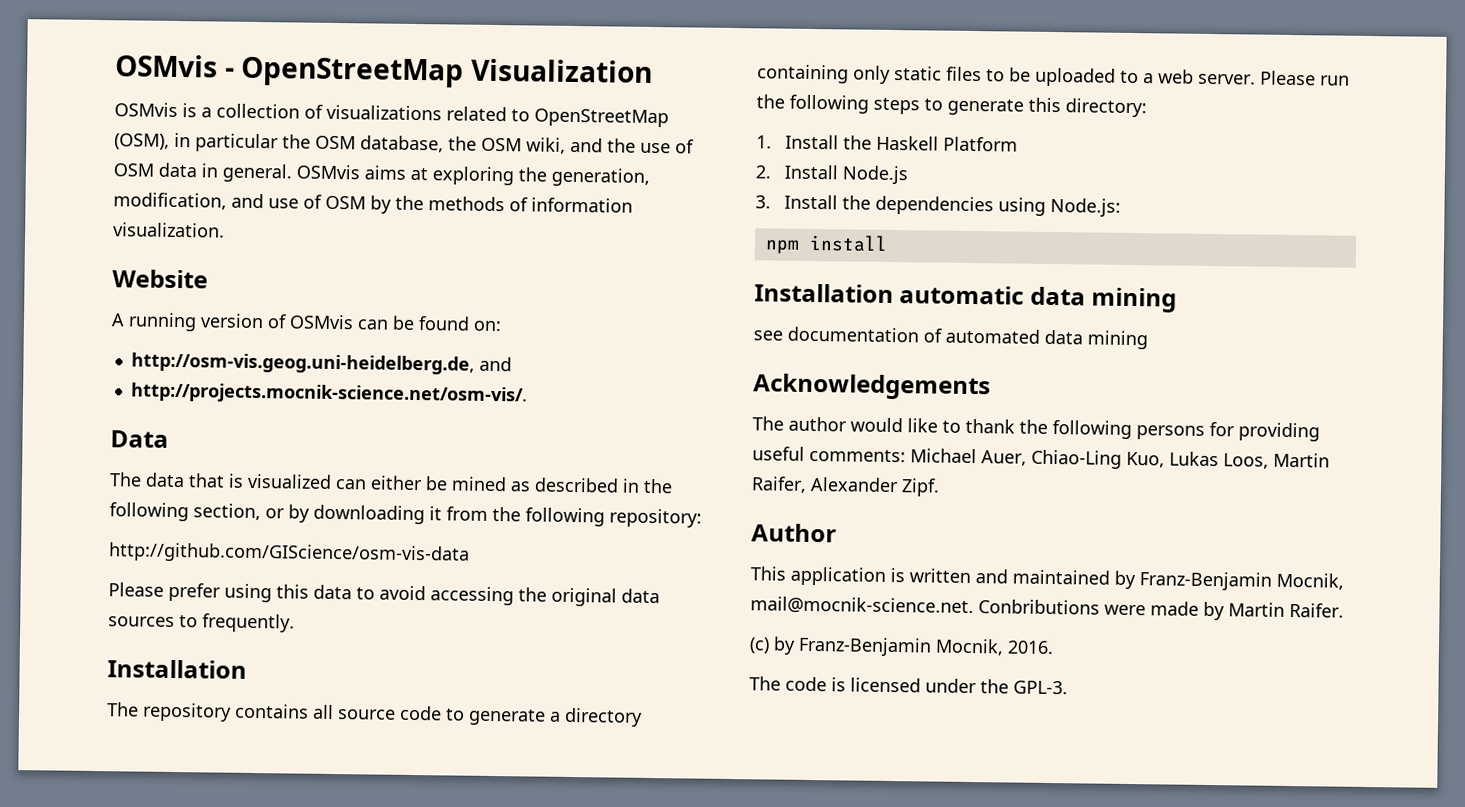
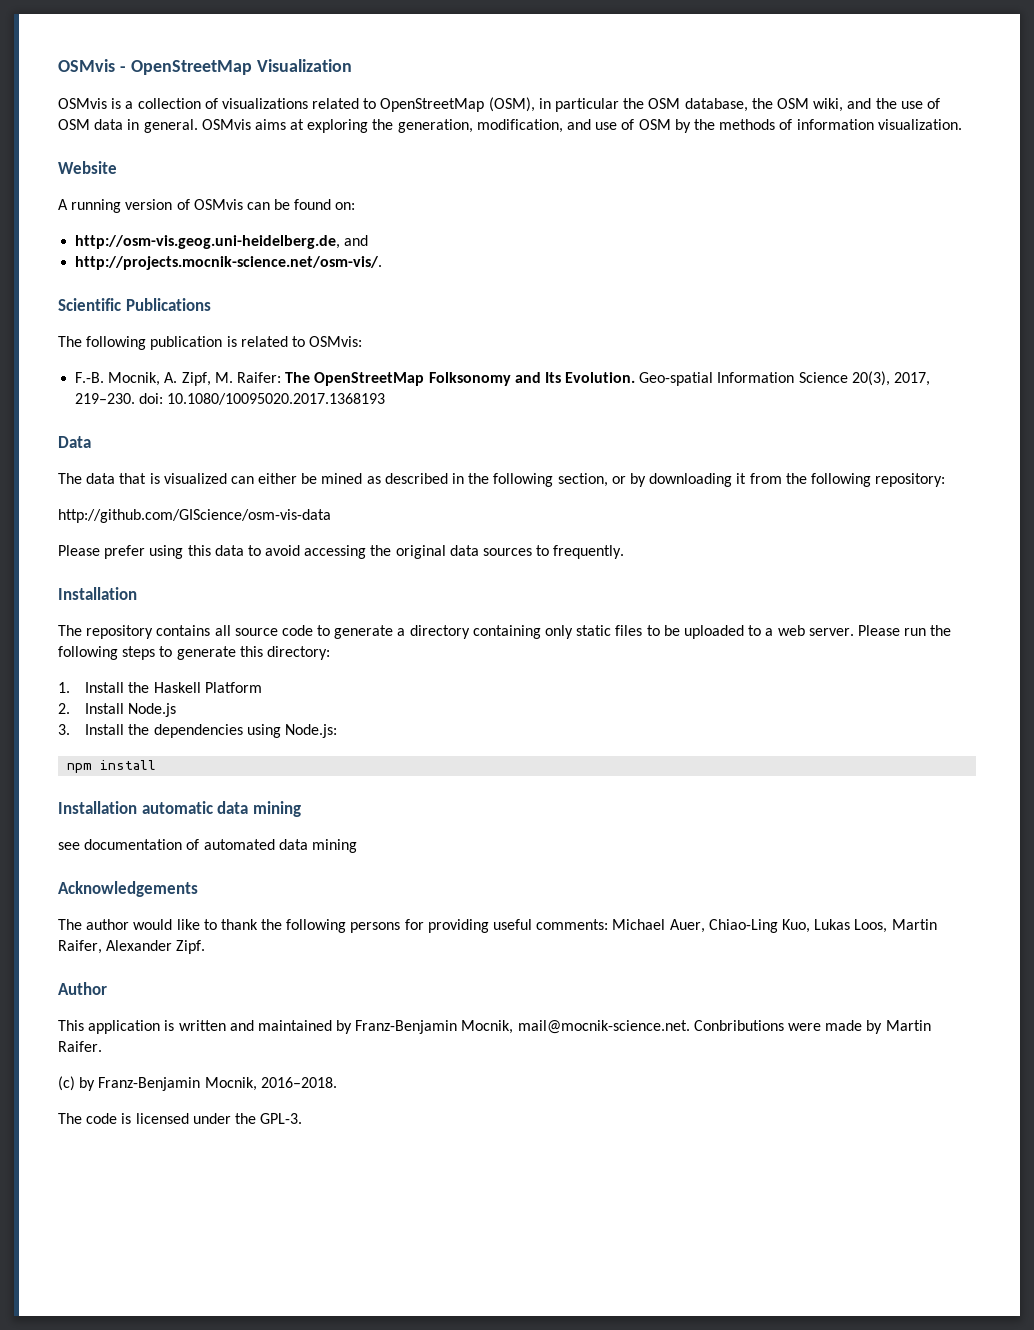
(528, 394) none -> [58,298,211,311] [58,336,363,350] [75,371,931,386] [75,393,386,405] // Scientific Publications // The following publication is related to OSMvis: // F.-B. Mocnik, A. Zipf, M. Raifer: The OpenStreetMap Folksonomy and Its Evolution. Geo-spatial Information Science 20(3), 2017, 219–230. doi: 10.1080/10095020.2017.1368193
[1007,640,1054,655] 2016. -> [260,1077,337,1088] 2016–2018.

